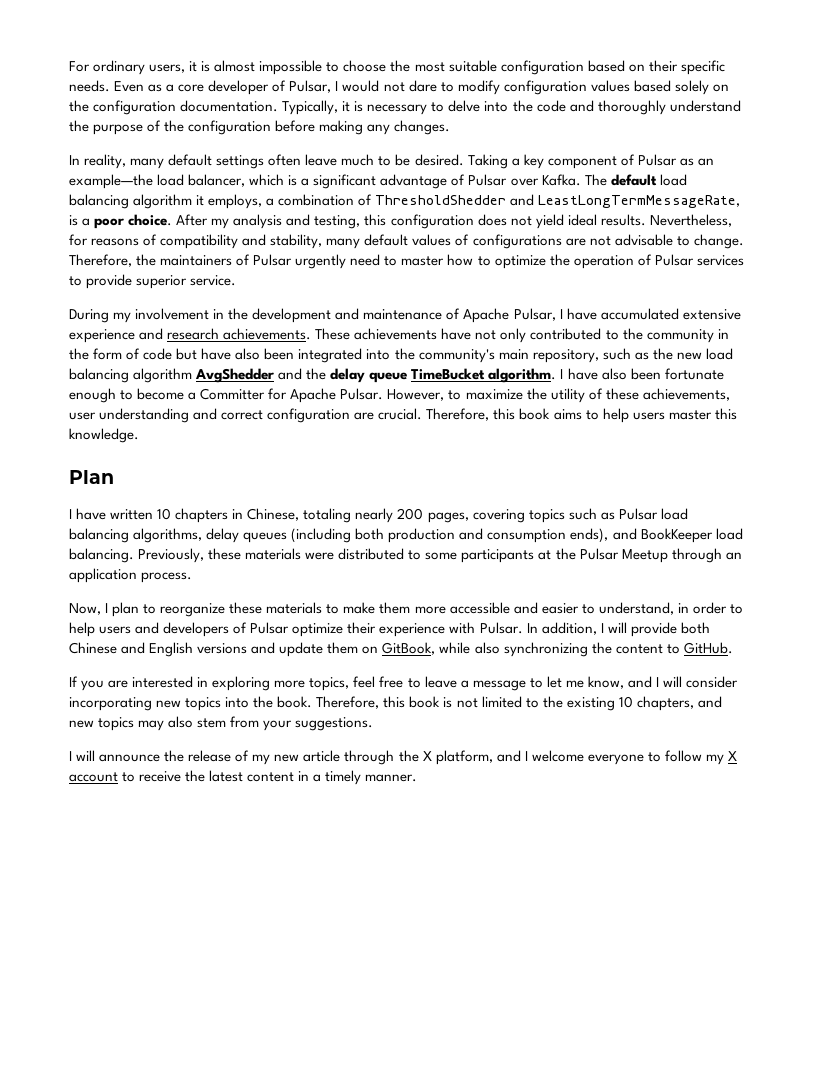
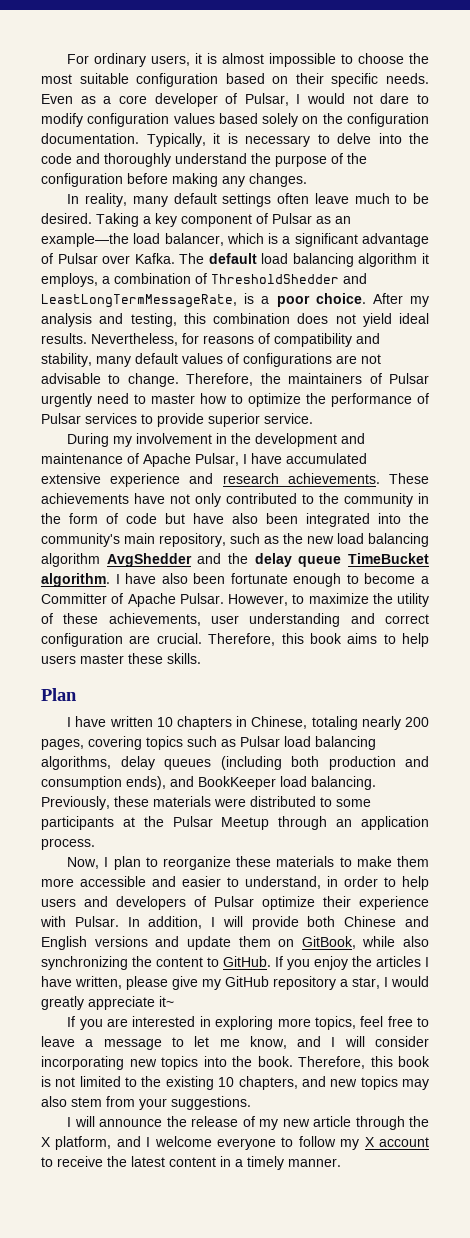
[390,214,474,229] configuration -> [213,313,290,324] combination
[573,255,634,269] operation -> [331,393,412,407] performance
[268,388,288,400] for -> [111,593,124,604] of
[714,408,737,420] [69,428,139,443] this knowledge. -> [128,653,201,664] these skills.
(733, 648) none -> [275,956,429,970] [41,976,429,990] [41,996,174,1010] If you enjoy the articles I have written, please give my GitHub repository a star, I would greatly appreciate it~

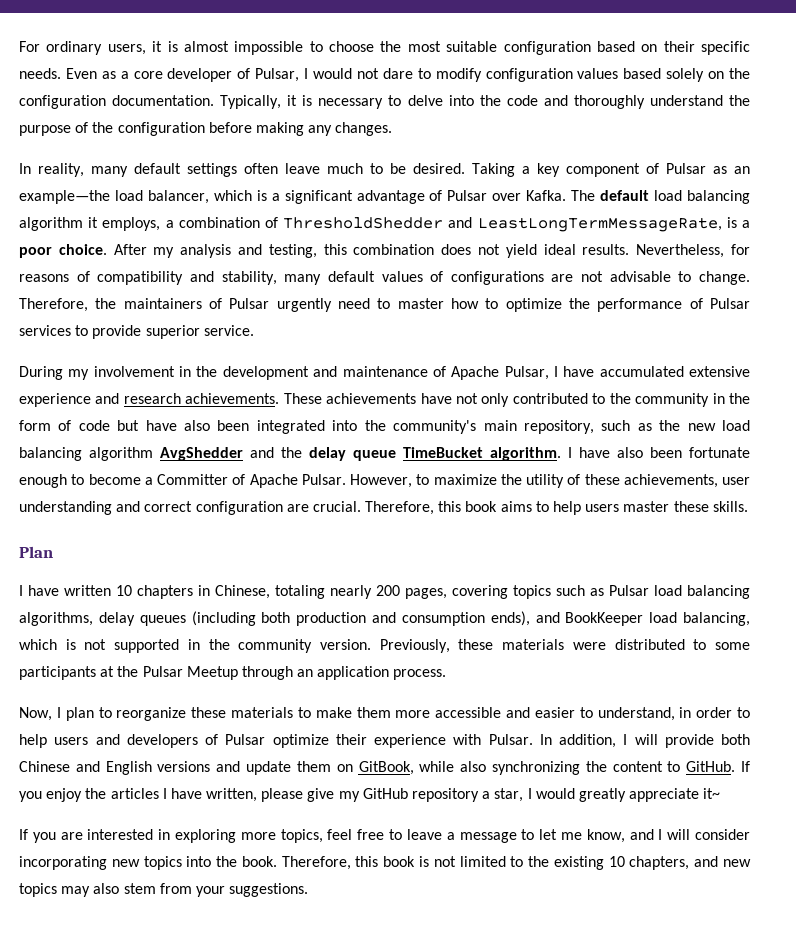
[311,776,376,790] balancing. -> [683,612,751,626] [19,639,371,653] balancing, which is not supported in the community version.
[67,1116,429,1130] [41,1136,429,1150] [41,1156,341,1170] // I will announce the release of my new article through the X platform, and I welcome everyone to follow my X account to receive the latest content in a timely manner. -> (309, 890) none

